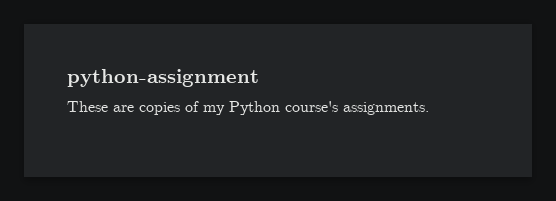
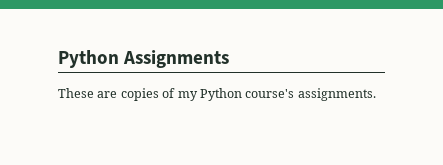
[67,69,259,87] python-assignment -> [58,50,230,68] Python Assignments

